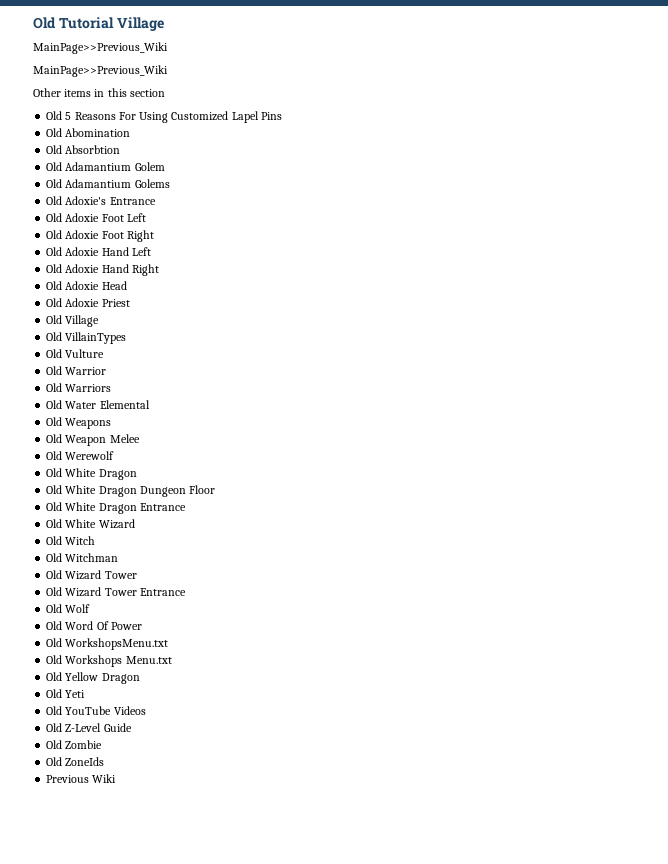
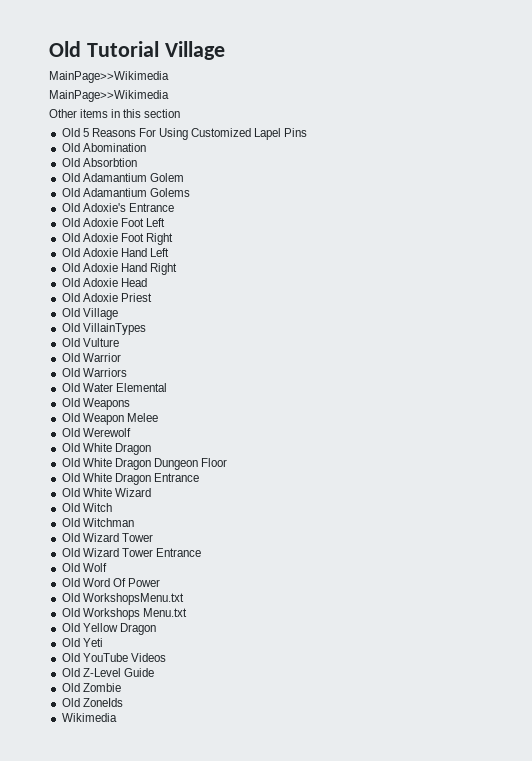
[33,42,168,54] [33,65,168,77] MainPage>>Previous_Wiki // MainPage>>Previous_Wiki -> [49,71,169,83] [49,90,169,102] MainPage>>Wikimedia // MainPage>>Wikimedia
[46,774,117,783] Previous Wiki -> [61,713,117,722] Wikimedia

